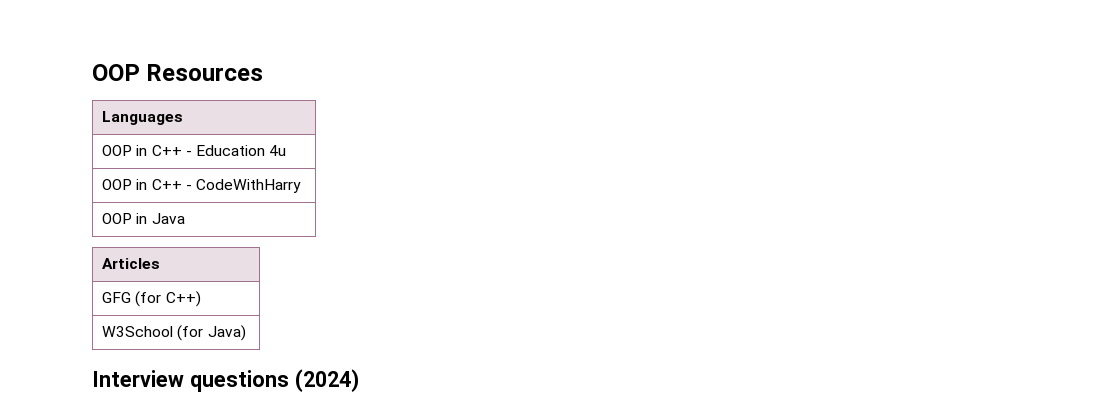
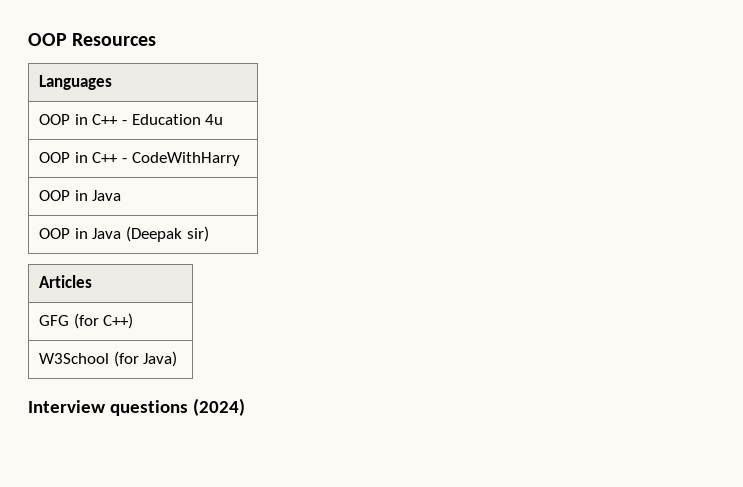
(185, 218) none -> [39,226,209,242] // OOP in Java (Deepak sir)

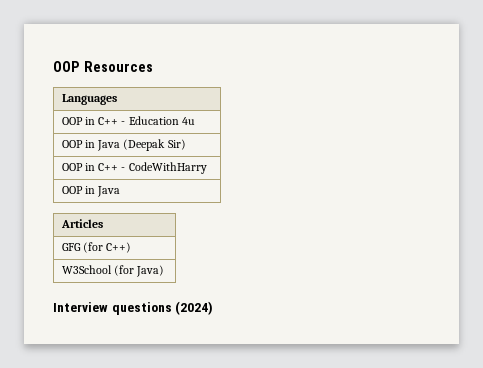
(224, 119) none -> [61,139,186,151] // OOP in Java (Deepak Sir)
[39,226,209,242] // OOP in Java (Deepak sir) -> (121, 191) none

